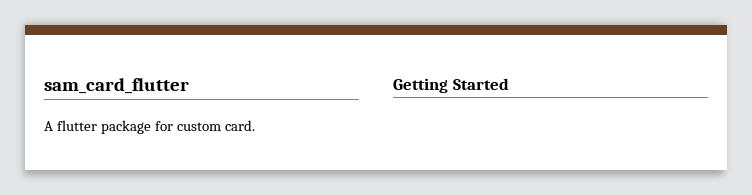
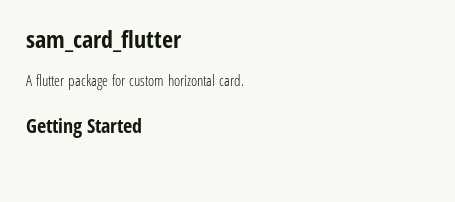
(221, 126) none -> [168,74,216,86] horizontal

